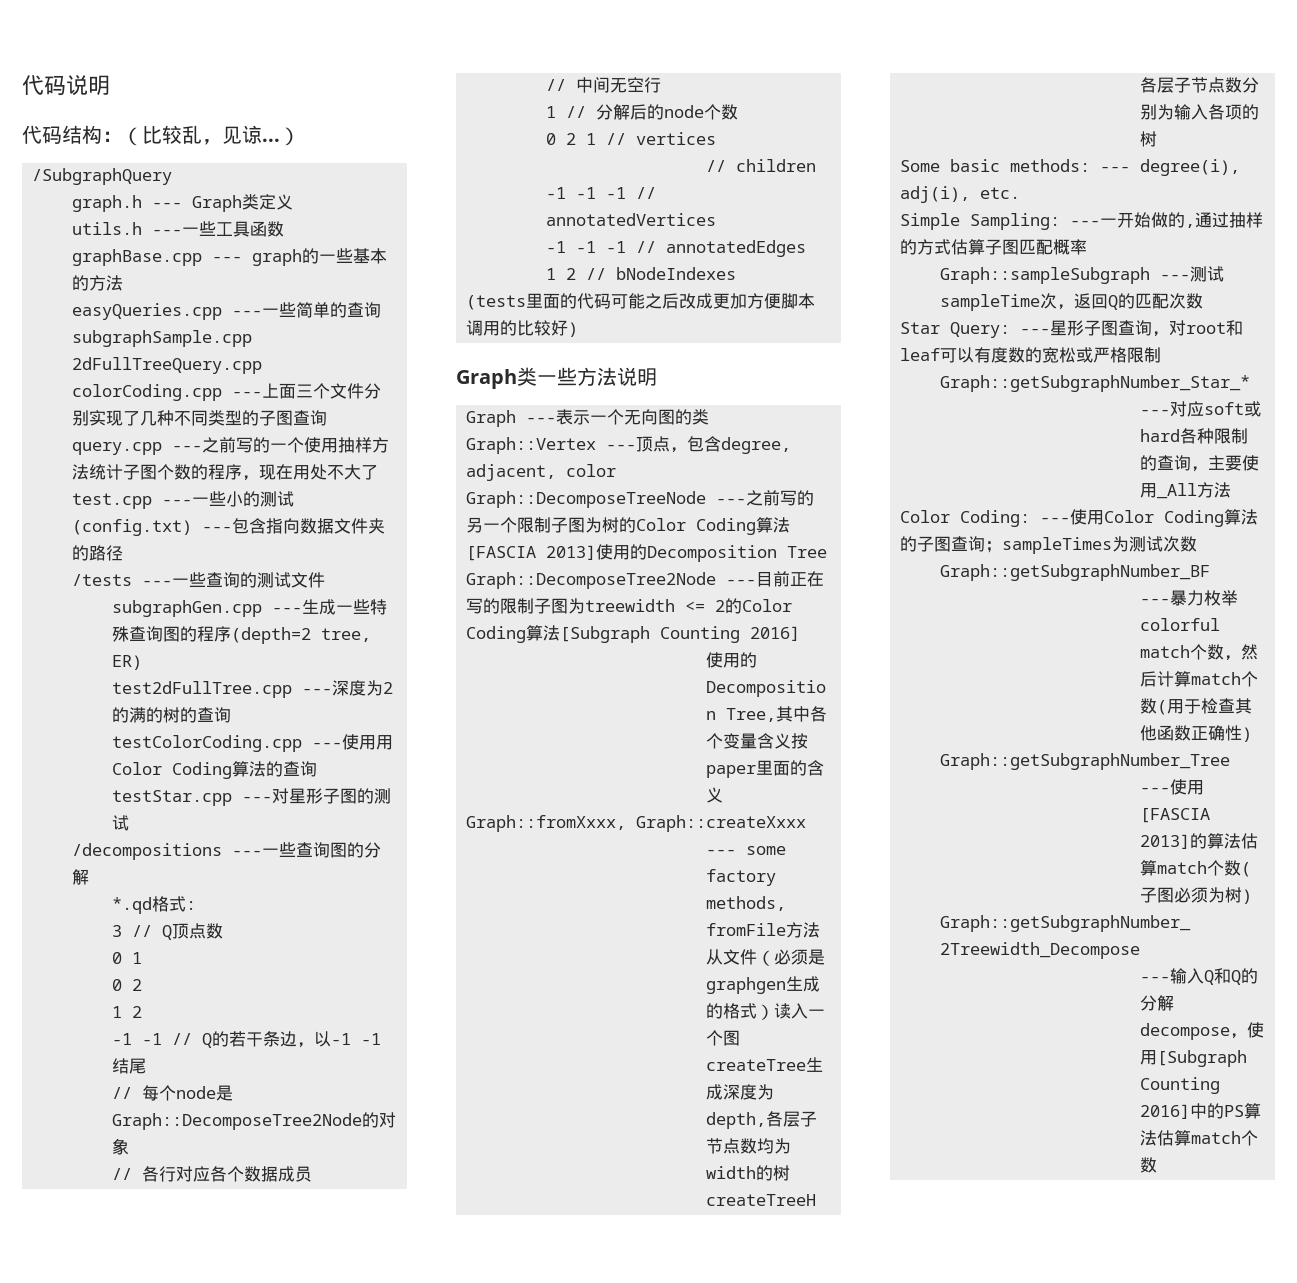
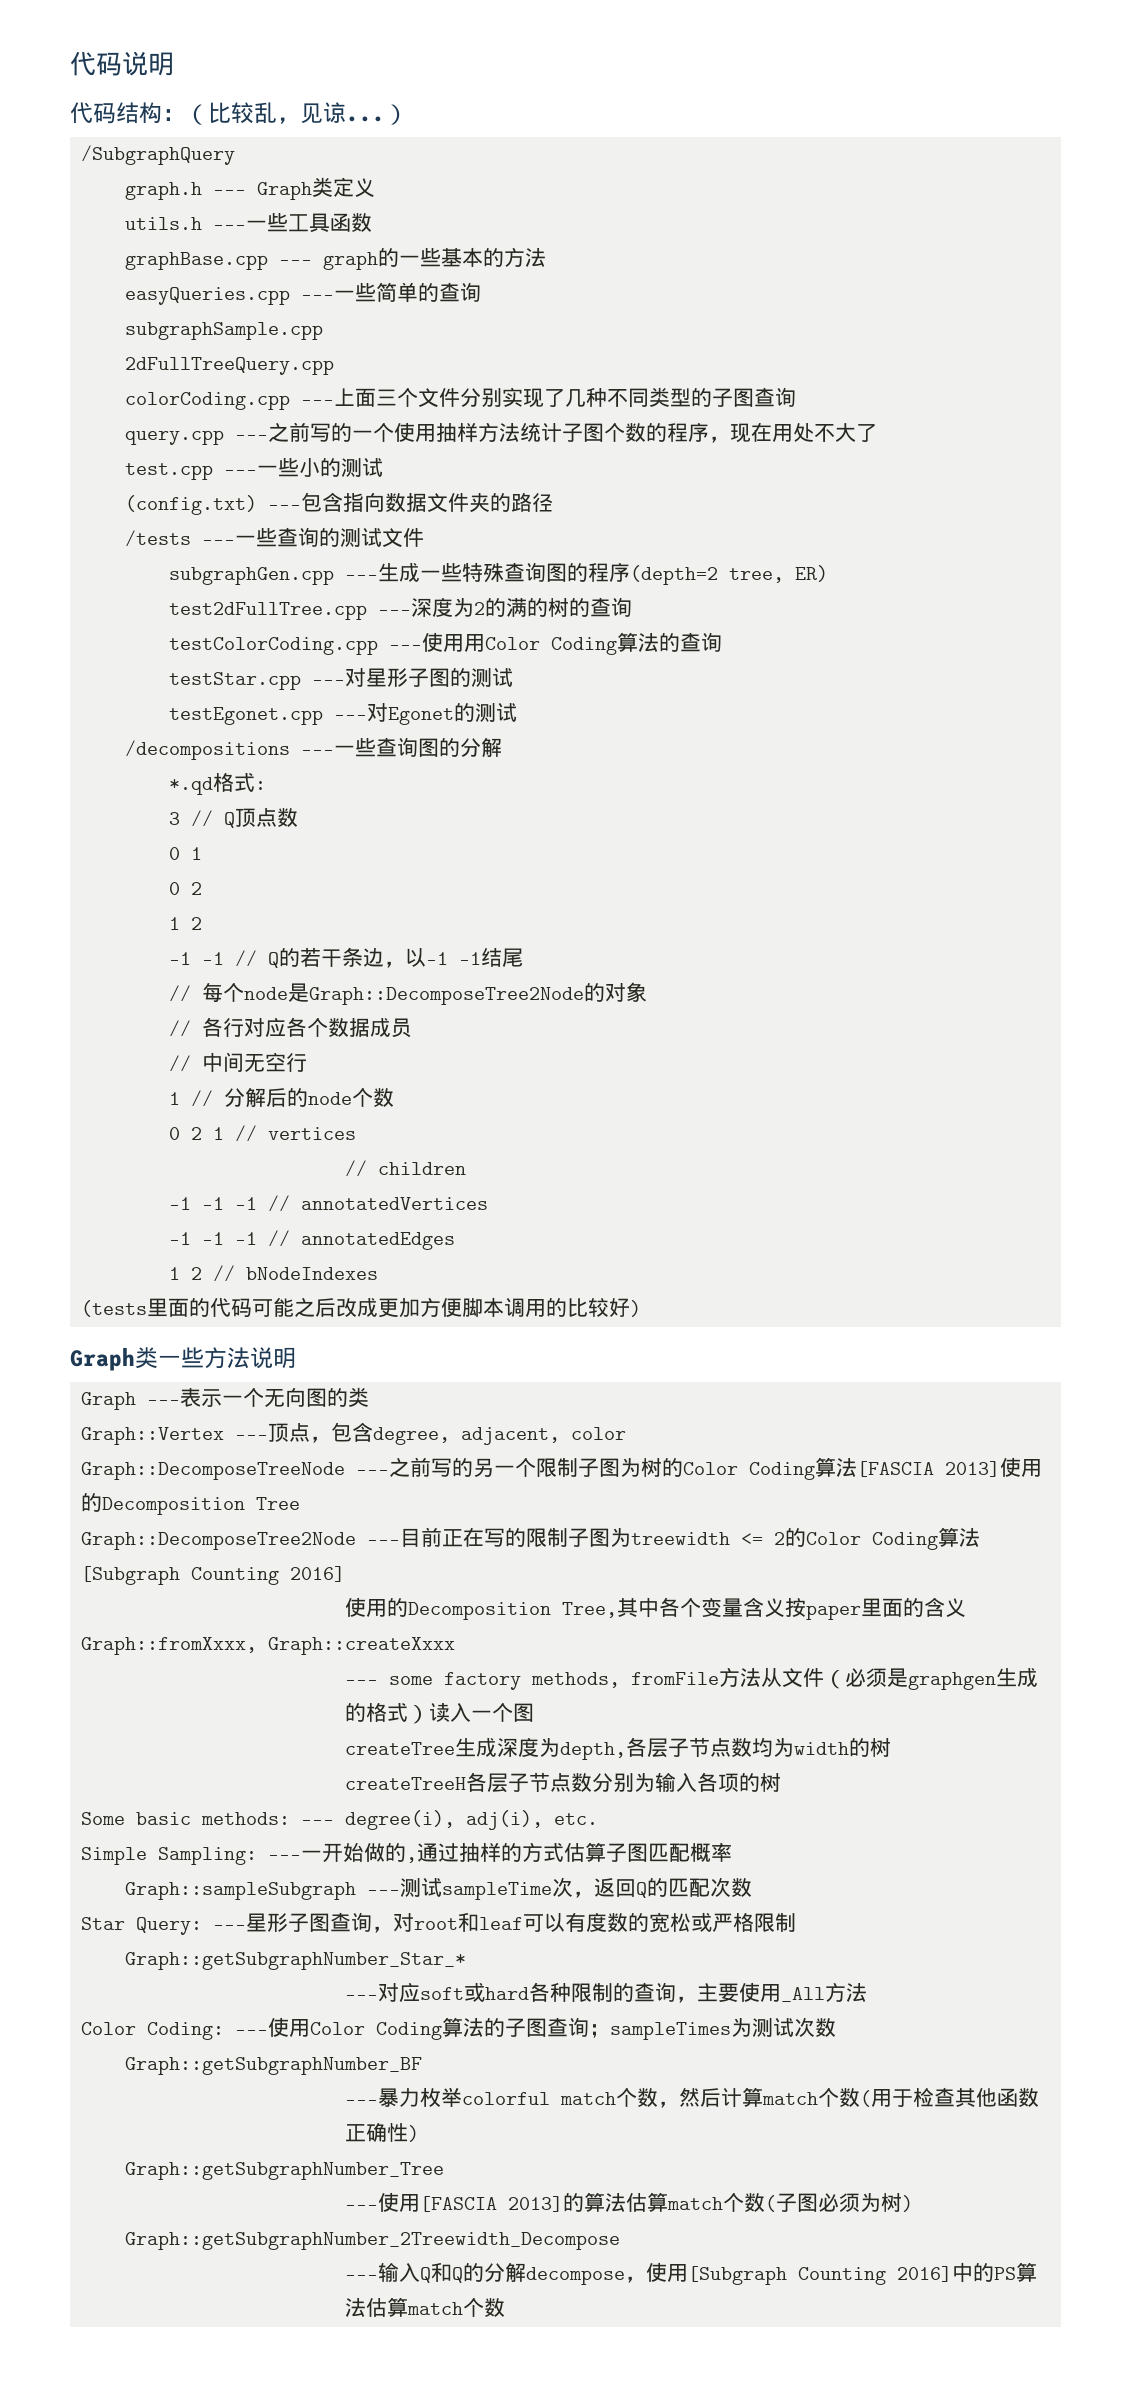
(130, 823) none -> [168,703,517,725] // testEgonet.cpp ---对Egonet的测试

